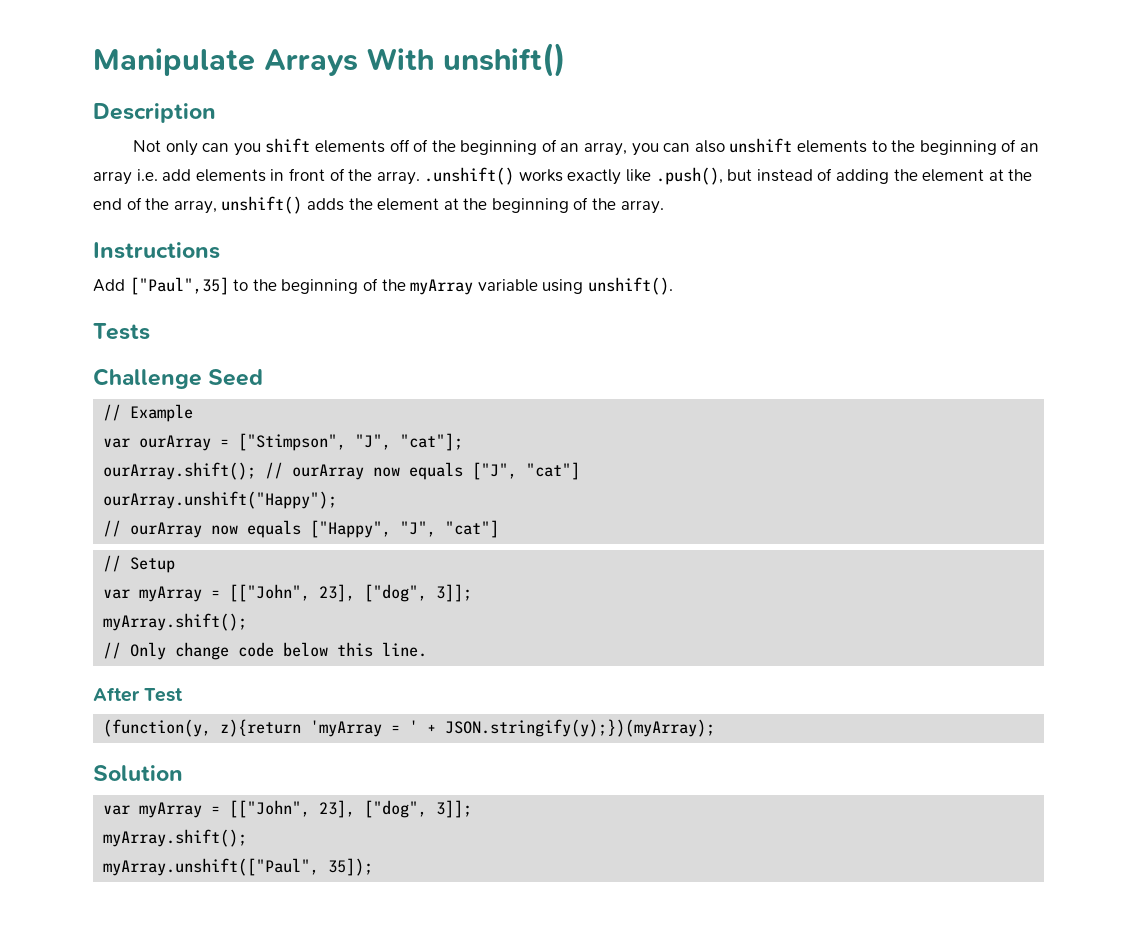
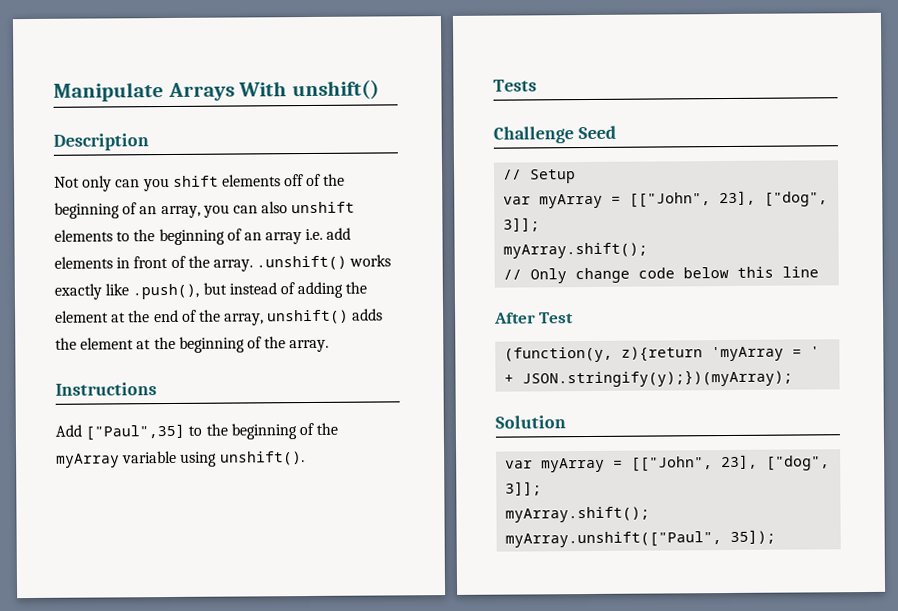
[103,404,194,422] [103,433,464,451] [103,462,581,480] [103,491,338,509] [103,520,500,538] // // Example // var ourArray = ["Stimpson", "J", "cat"]; // ourArray.shift(); // ourArray now equals ["J", "cat"] // ourArray.unshift("Happy"); // // ourArray now equals ["Happy", "J", "cat"] -> (616, 132) none
[382,642,428,657] line. -> [782,266,820,278] line

